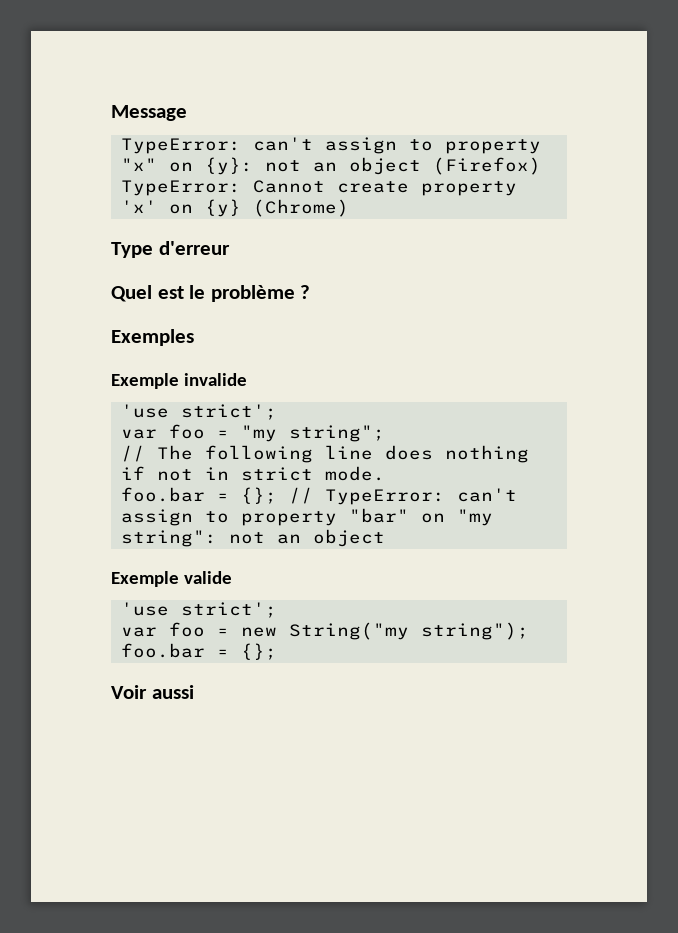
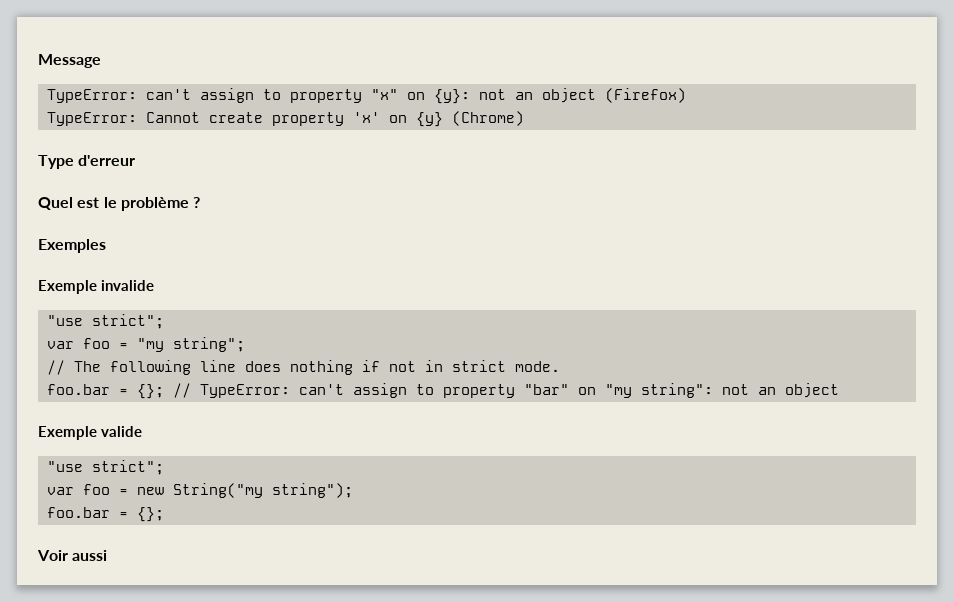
[121,404,278,420] 'use strict'; -> [47,314,164,329] "use strict";
[121,602,278,618] 'use strict'; -> [47,460,164,475] "use strict";

